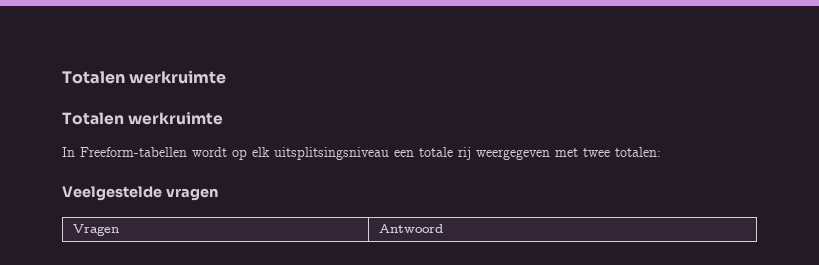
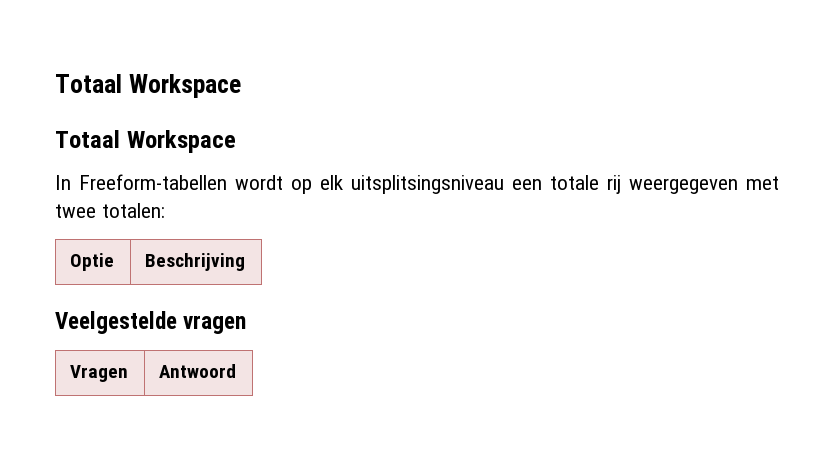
[62,70,227,84] [62,112,224,125] Totalen werkruimte // Totalen werkruimte -> [55,74,241,98] [55,130,236,153] Totaal Workspace // Totaal Workspace
(661, 152) none -> [70,253,115,271] [145,253,246,271] // Optie | Beschrijving

